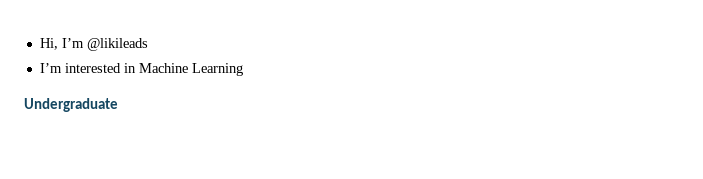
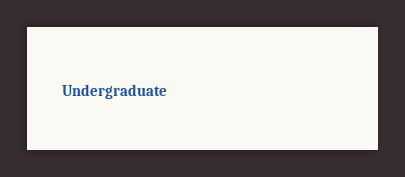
[39,38,148,51] [39,63,243,76] Hi, I’m @likileads // I’m interested in Machine Learning // -> (62, 91) none

